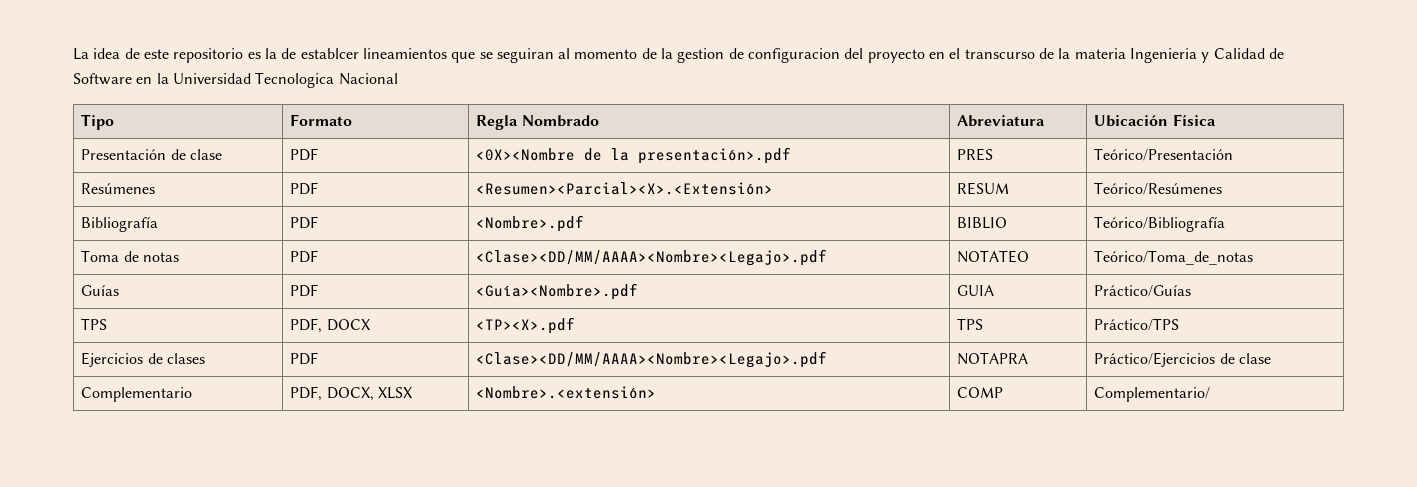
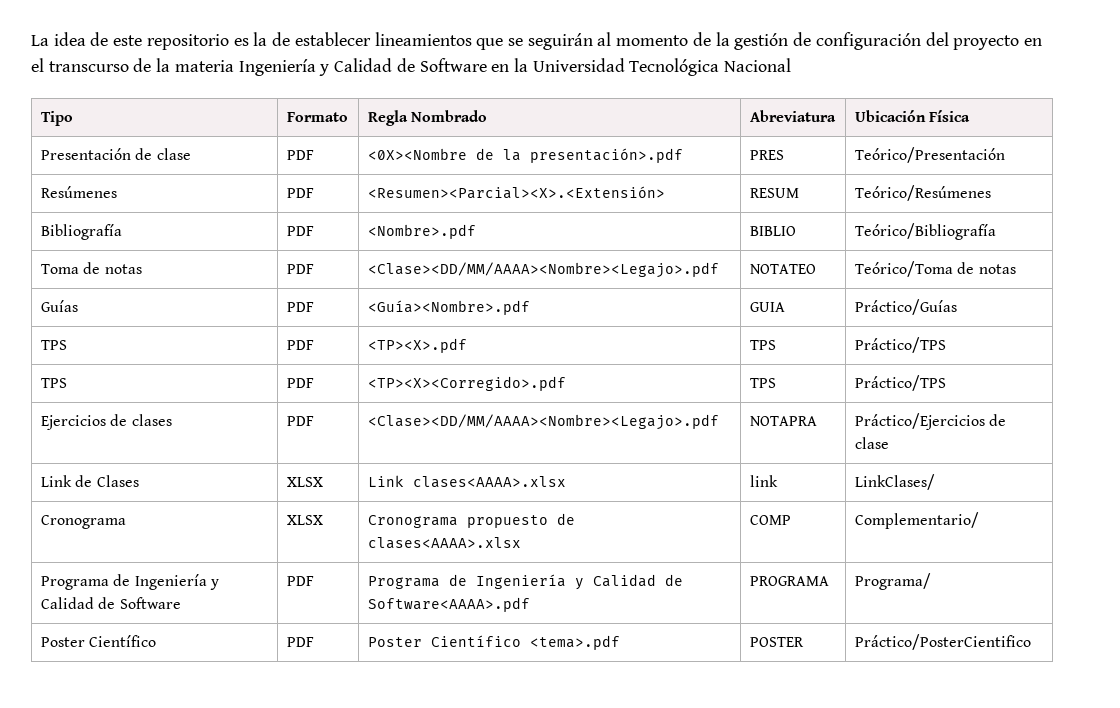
[300,48,359,59] establcer -> [294,32,371,46] establecer
[496,48,554,63] seguiran -> [527,33,593,50] seguirán
[677,48,841,63] gestion de configuracion -> [734,32,921,50] gestión de configuración
[1129,48,1197,63] Ingenieria -> [238,59,316,76] Ingeniería
[255,72,335,88] Tecnologica -> [629,58,720,76] Tecnológica
[1094,250,1254,265] Teórico/Toma_de_notas -> [854,261,1016,277] Teórico/Toma de notas
[290,318,371,333] PDF, DOCX -> [286,340,314,350] PDF
(1180, 324) none -> [40,378,67,388] [286,378,314,388] [367,376,566,391] [749,378,776,388] [854,375,946,391] // TPS | PDF | <TP><X><Corregido>.pdf | TPS | Práctico/TPS
[81,387,193,402] [290,386,413,401] [476,386,657,399] [957,387,1004,398] [1094,387,1211,402] Complementario | PDF, DOCX, XLSX | <Nombre>.<extensión> | COMP | Complementario/ -> [40,475,139,487] [286,477,323,487] [367,475,566,488] [749,475,778,487] [854,474,935,490] [40,515,126,529] [286,515,323,525] [367,513,575,528] [367,537,521,549] [749,515,791,525] [854,512,979,529] [40,574,219,590] [40,597,181,609] [286,576,314,586] [367,574,683,590] [367,597,530,612] [749,576,829,586] [854,573,931,590] [40,635,157,647] [286,637,314,647] [367,635,620,650] [749,637,804,647] [854,634,1031,650] Link de Clases | XLSX | Link clases<AAAA>.xlsx | link | LinkClases/ // Cronograma | XLSX | Cronograma propuesto de clases<AAAA>.xlsx | COMP | Complementario/ // Programa de Ingeniería y Calidad de Software | PDF | Programa de Ingeniería y Calidad de Software<AAAA>.pdf | PROGRAMA | Programa/ // Poster Científico | PDF | Poster Científico <tema>.pdf | POSTER | Práctico/PosterCientifico

